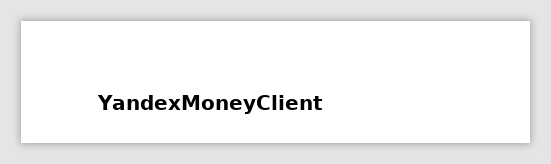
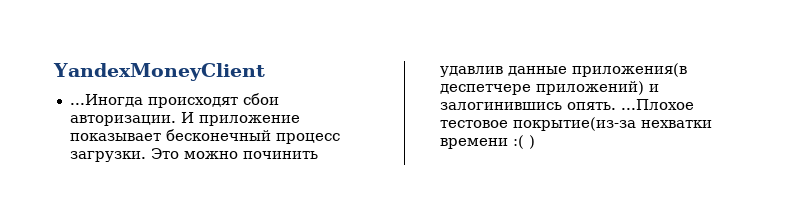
(323, 104) none -> [69,93,279,108] [69,112,300,126] [69,129,340,144] [69,148,318,162] [439,63,687,77] [439,81,659,95] [439,99,694,110] [439,117,712,131] [439,135,535,149] // ...Иногда происходят сбои авторизации. И приложение показывает бесконечный процесс загрузки. Это можно починить удавлив данные приложения(в деспетчере приложений) и залогинившись опять. ...Плохое тестовое покрытие(из-за нехватки времени :( )

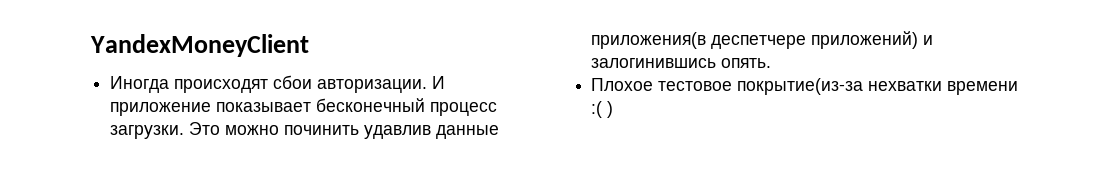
[69,94,143,107] ...Иногда -> [110,76,170,93] Иногда
[620,99,694,110] ...Плохое -> [591,78,654,91] // Плохое

